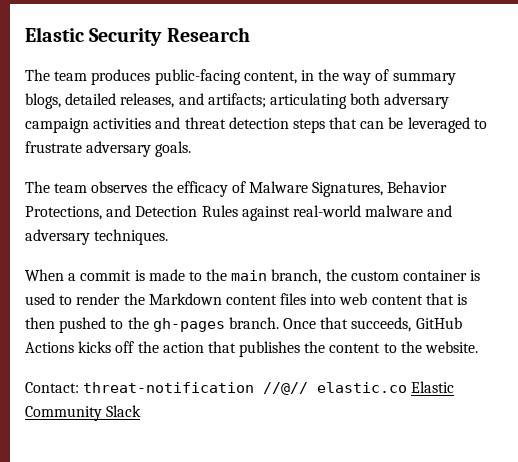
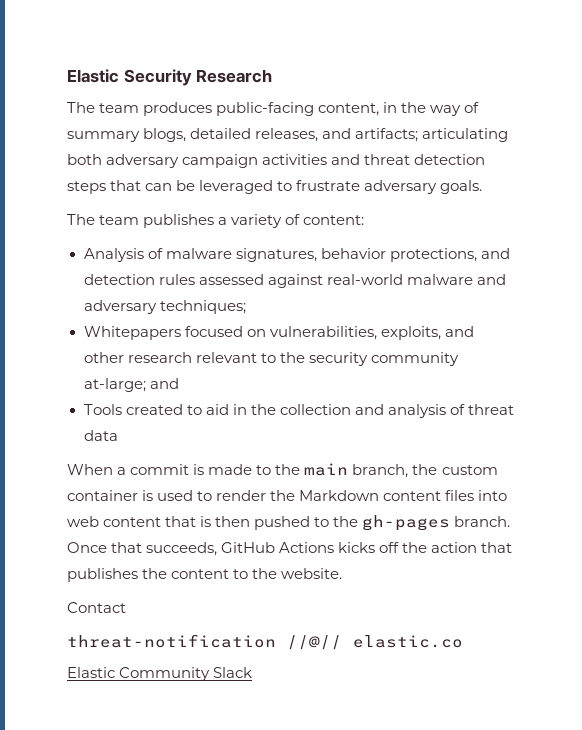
[91,181,448,197] [25,205,238,220] observes the efficacy of Malware Signatures, Behavior Protections, and Detection Rules -> [143,214,365,228] [83,248,510,262] [83,274,264,285] publishes a variety of content: // Analysis of malware signatures, behavior protections, and detection rules assessed
[94,229,169,245] techniques. -> [159,300,246,314] [83,326,474,340] [83,352,459,366] [83,378,179,392] [83,404,515,418] [83,430,118,441] techniques; // Whitepapers focused on vulnerabilities, exploits, and other research relevant to the security community at-large; and // Tools created to aid in the collection and analysis of threat data
[25,382,79,393] Contact: -> [67,602,126,613] Contact //
(408, 387) none -> (463, 641) //

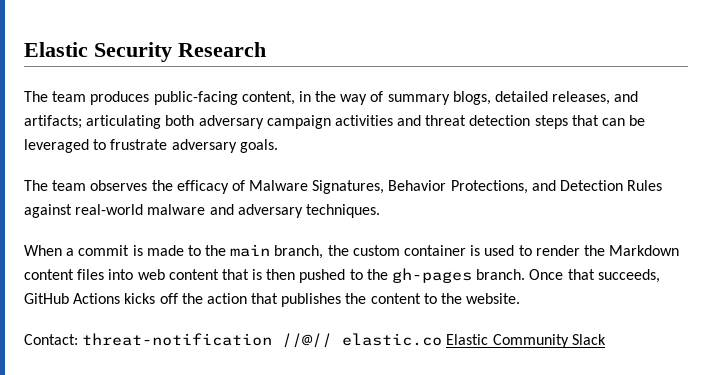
[143,214,365,228] [83,248,510,262] [83,274,264,285] publishes a variety of content: // Analysis of malware signatures, behavior protections, and detection rules assessed -> [90,180,663,194] observes the efficacy of Malware Signatures, Behavior Protections, and Detection Rules
[159,300,246,314] [83,326,474,340] [83,352,459,366] [83,378,179,392] [83,404,515,418] [83,430,118,441] techniques; // Whitepapers focused on vulnerabilities, exploits, and other research relevant to the security community at-large; and // Tools created to aid in the collection and analysis of threat data -> [305,204,380,218] techniques.
[67,602,126,613] Contact // -> [24,334,78,345] Contact:
(463, 641) // -> (443, 339) none

